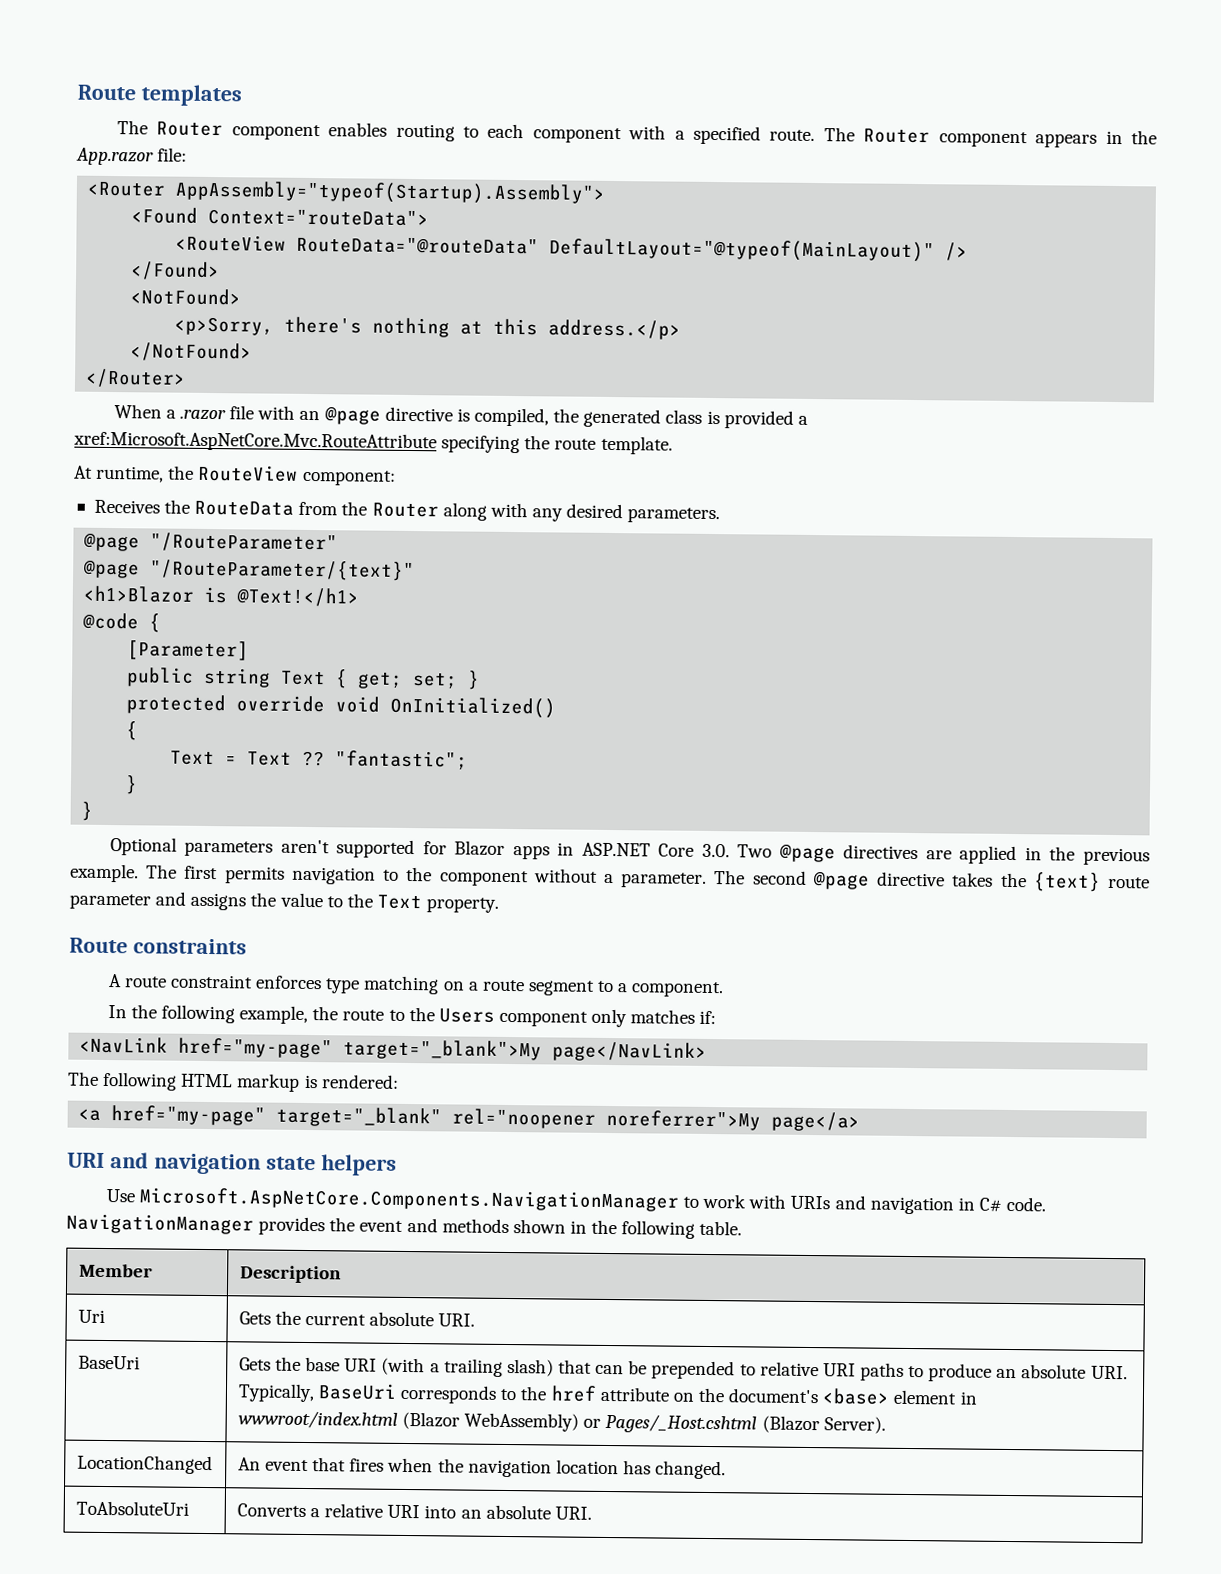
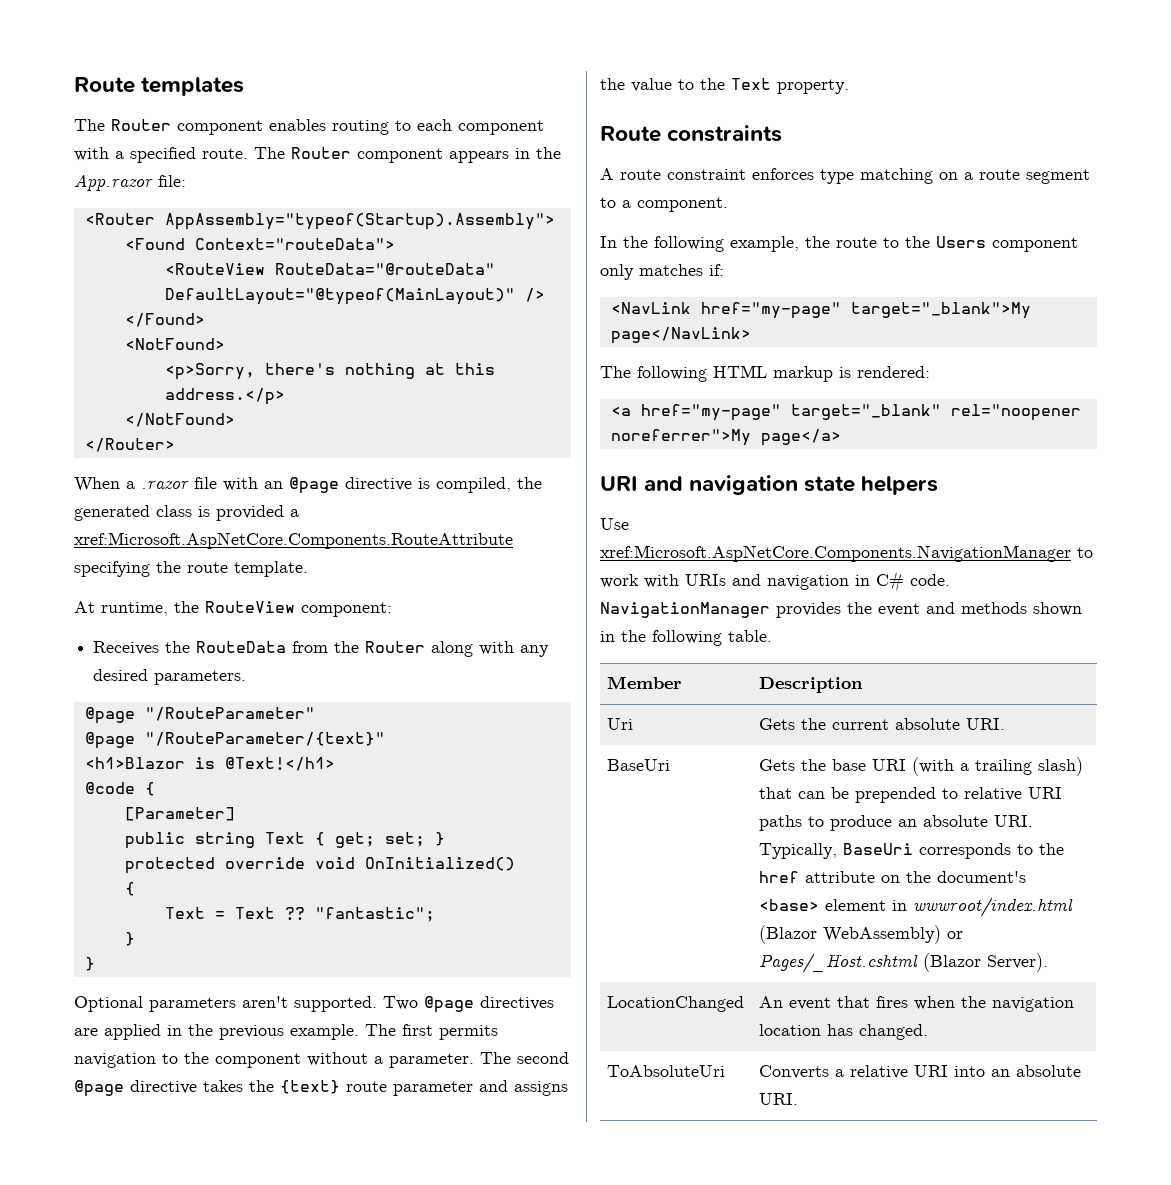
[73,430,437,453] xref:Microsoft.AspNetCore.Mvc.RouteAttribute -> [74,532,513,549] xref:Microsoft.AspNetCore.Components.RouteAttribute
[336,839,730,860] supported for Blazor apps in ASP.NET Core 3.0. -> [294,996,377,1012] supported.
[138,1187,679,1212] Microsoft.AspNetCore.Components.NavigationManager -> [600,545,1071,562] xref:Microsoft.AspNetCore.Components.NavigationManager

